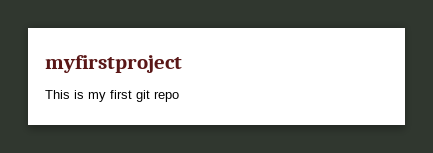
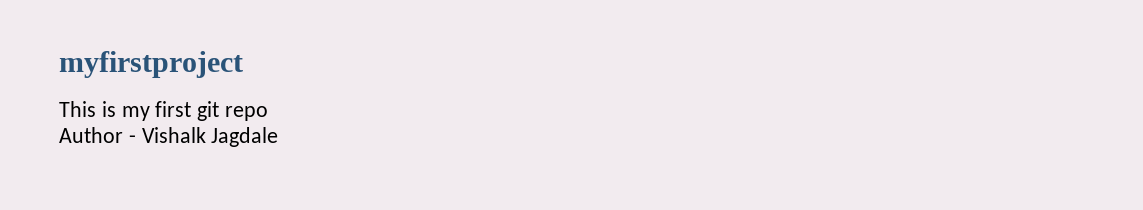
(179, 96) none -> [59,127,279,147] // Author - Vishalk Jagdale

